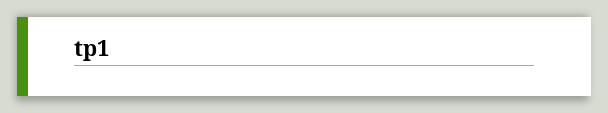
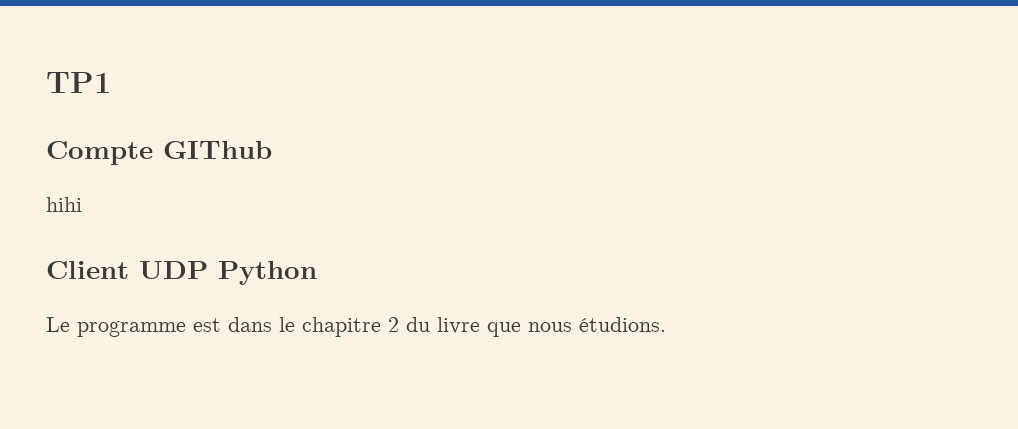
[74,40,109,61] tp1 -> [46,72,111,93] [46,141,272,165] [46,197,82,212] [46,261,317,285] [46,317,666,337] TP1 // Compte GIThub // hihi // Client UDP Python // Le programme est dans le chapitre 2 du livre que nous étudions.

